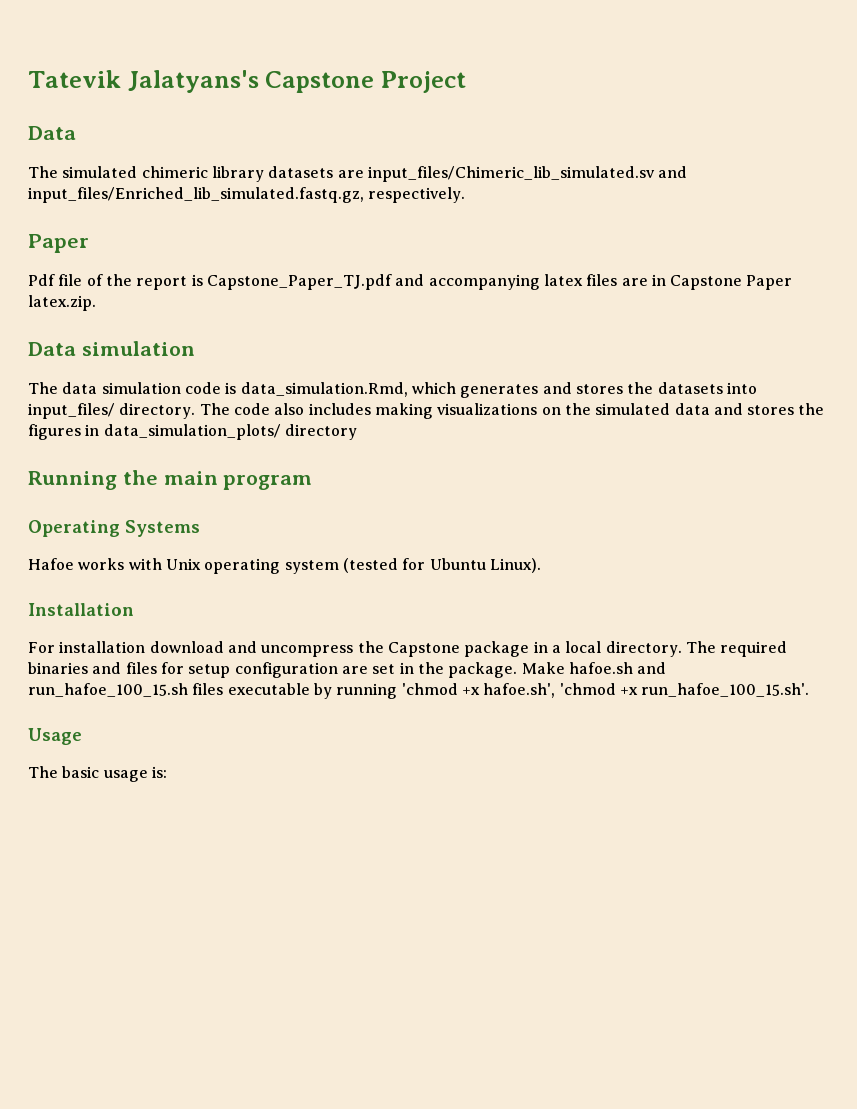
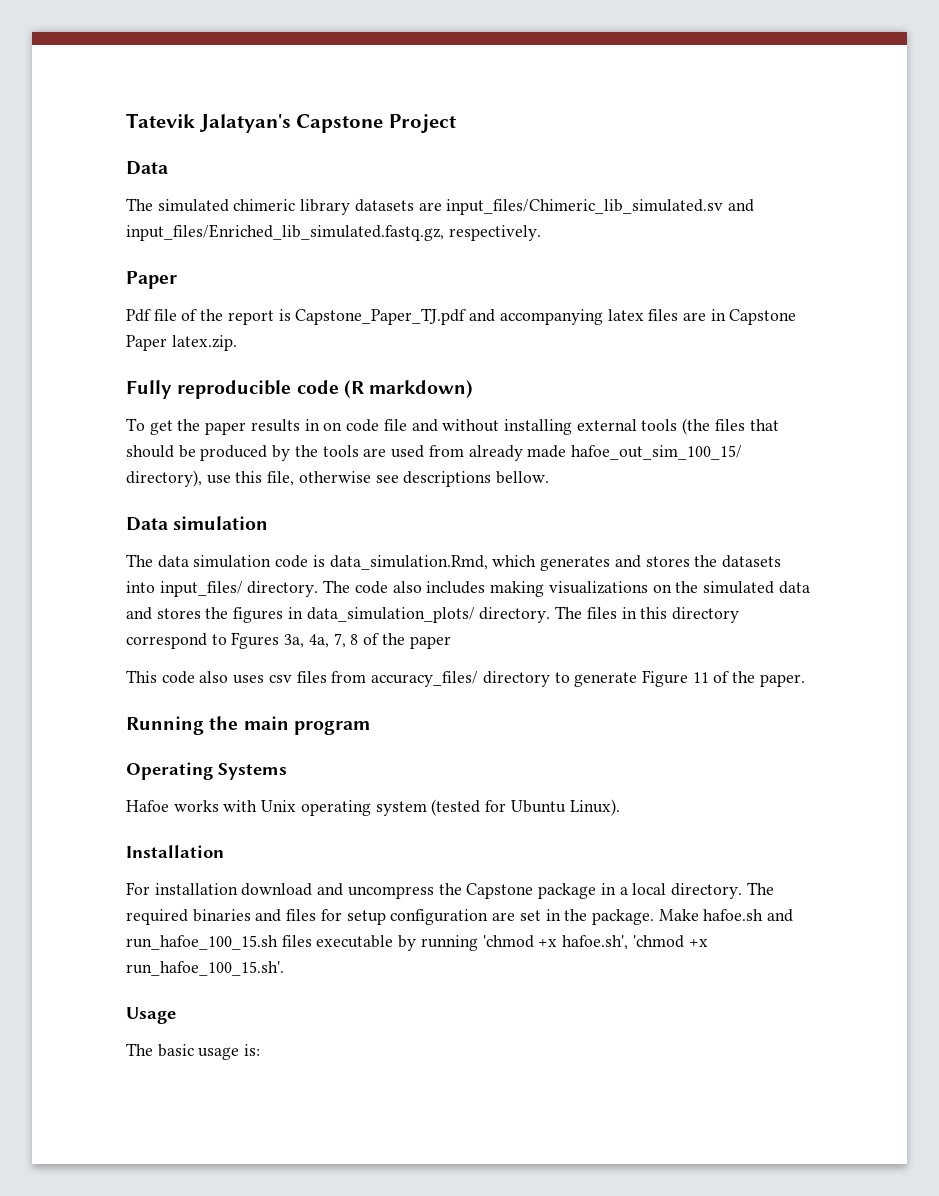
[127,70,259,93] Jalatyans's -> [198,114,291,133] Jalatyan's
(96, 303) none -> [126,380,474,399] [126,418,779,435] [126,445,742,461] [126,470,550,487] // Fully reproducible code (R markdown) // To get the paper results in on code file and without installing external tools (the files that should be produced by the tools are used from already made hafoe_out_sim_100_15/ directory), use this file, otherwise see descriptions bellow.
[284,424,357,440] directory -> [479,606,739,623] [126,632,451,649] [126,670,805,687] directory. The files in this directory correspond to Fgures 3a, 4a, 7, 8 of the paper // This code also uses csv files from accuracy_files/ directory to generate Figure 11 of the paper.

